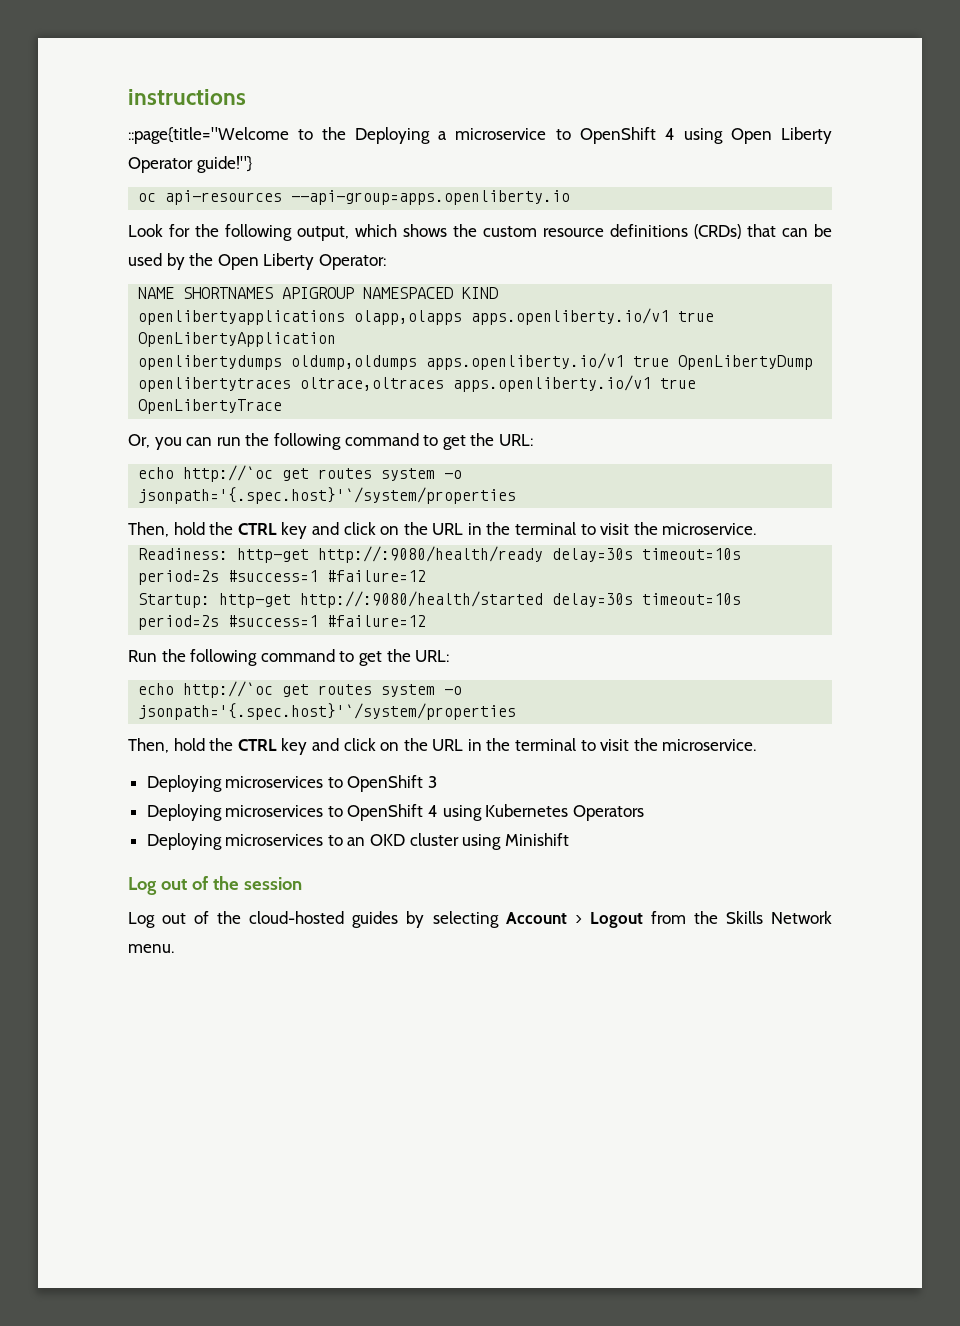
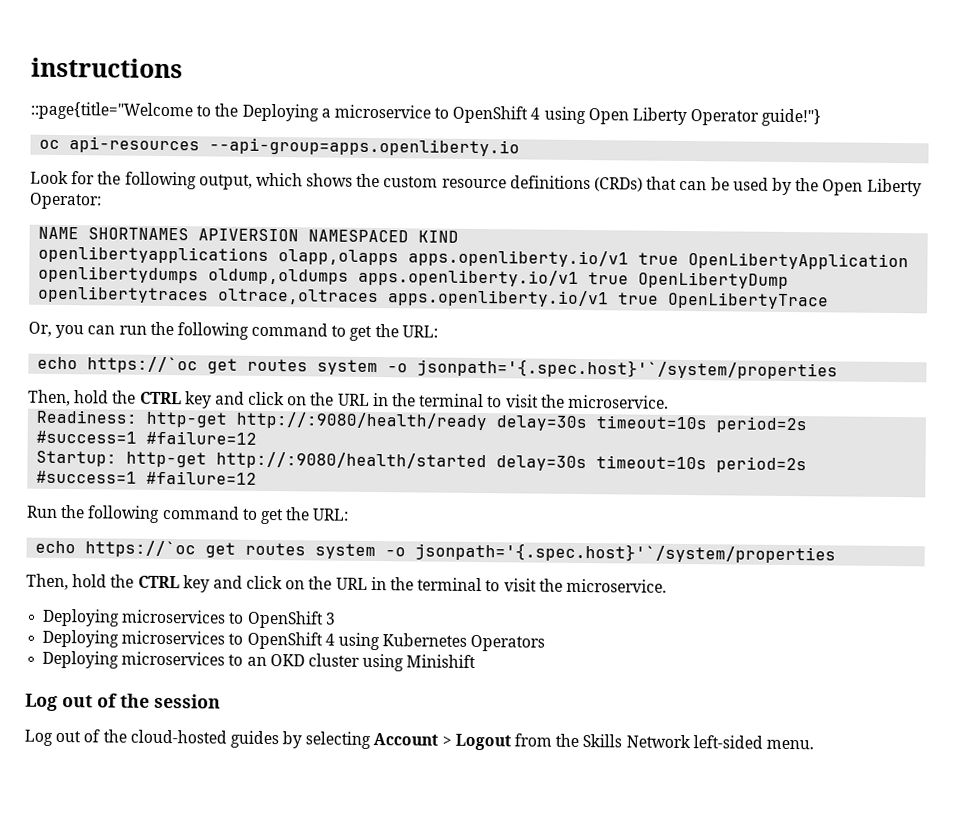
[282,287,355,299] APIGROUP -> [198,228,300,242] APIVERSION
[183,465,274,482] http://`oc -> [87,356,199,374] https://`oc
[183,681,274,698] http://`oc -> [85,540,197,558] https://`oc
(832, 917) none -> [692,735,763,749] left-sided

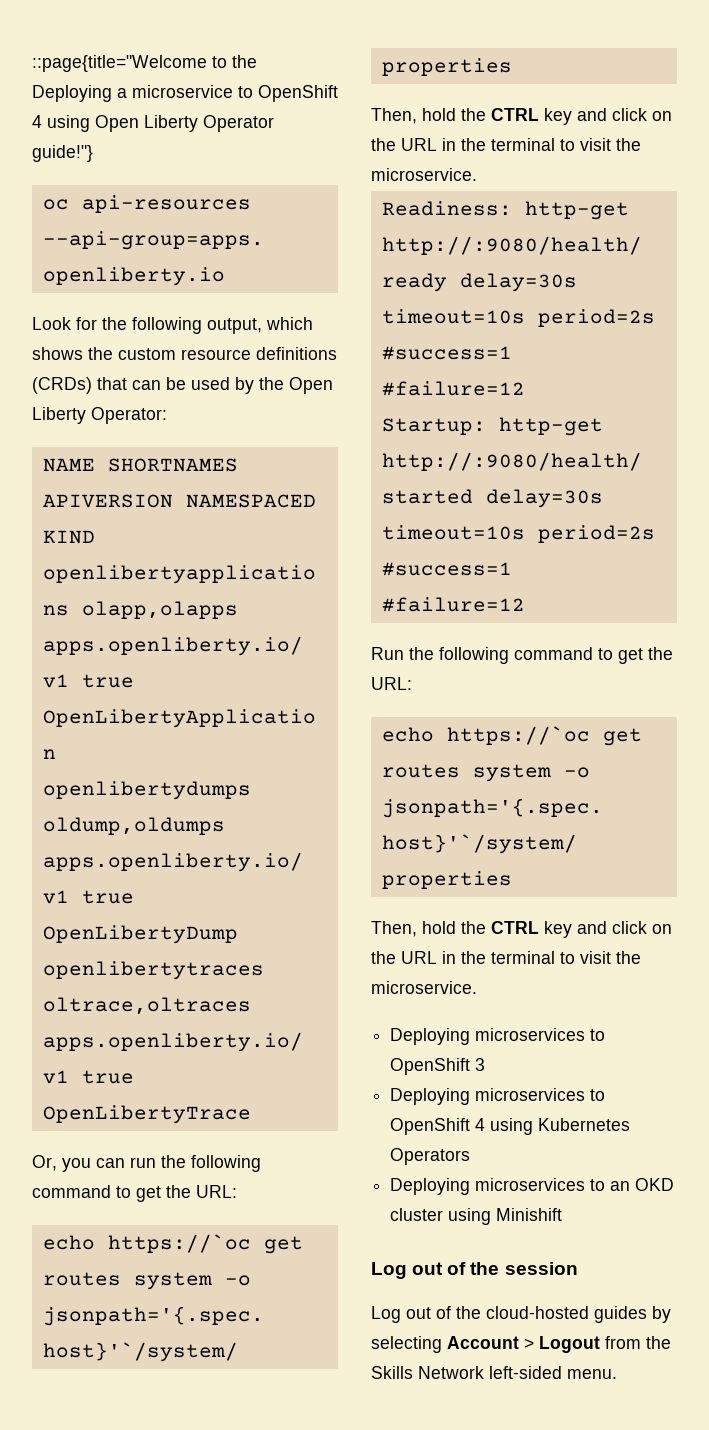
[31,57,183,79] instructions // -> (32, 63) none

